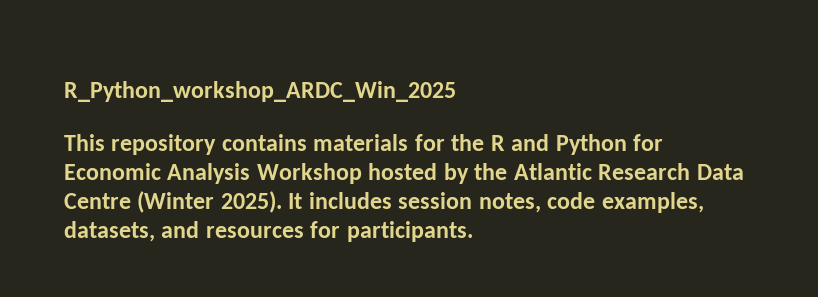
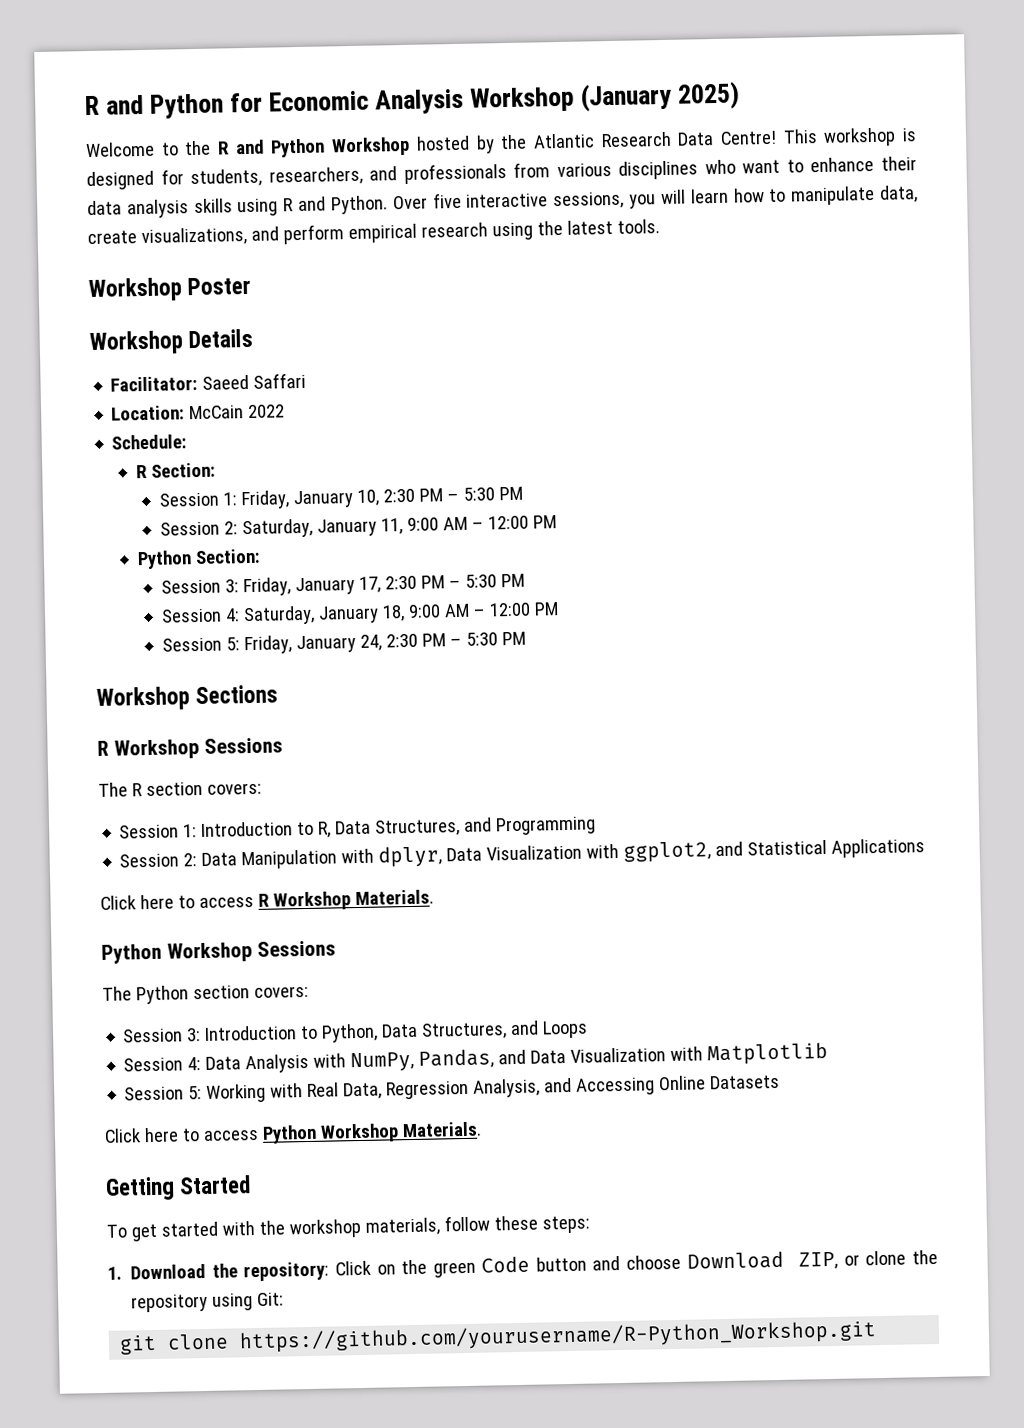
[64,81,456,102] [64,134,485,155] R_Python_workshop_ARDC_Win_2025 // This repository contains materials for the -> (85, 105) none
(362, 173) none -> [579,81,741,112] [85,136,411,158] (January 2025) // Welcome to the R and Python Workshop
[64,191,704,213] [64,221,473,242] Centre (Winter 2025). It includes session notes, code examples, datasets, and resources for participants. -> [719,127,917,147] [86,156,918,191] [87,185,919,219] [87,219,660,247] [88,276,252,303] [89,328,254,356] [110,372,307,392] [111,404,286,421] [111,434,188,450] [135,462,216,479] [158,486,523,510] [159,515,557,539] [136,548,261,570] [160,573,525,597] [160,602,559,626] [161,631,526,655] [96,684,279,711] [97,737,284,760] [98,781,262,797] [119,816,597,839] [119,838,926,870] [100,889,434,911] [101,940,337,964] [102,985,309,1005] [122,1020,589,1043] [123,1041,829,1074] [124,1074,781,1103] [104,1121,482,1144] [105,1175,252,1201] [106,1215,590,1242] [107,1249,939,1282] [131,1292,285,1313] [119,1320,878,1355] Centre! This workshop is designed for students, researchers, and professionals from various disciplines who want to enhance their data analysis skills using R and Python. Over five interactive sessions, you will learn how to manipulate data, create visualizations, and perform empirical research using the latest tools. // Workshop Poster // Workshop Details // Facilitator: Saeed Saffari // Location: McCain 2022 // Schedule: // R Section: // Session 1: Friday, January 10, 2:30 PM – 5:30 PM // Session 2: Saturday, January 11, 9:00 AM – 12:00 PM // Python Section: // Session 3: Friday, January 17, 2:30 PM – 5:30 PM // Session 4: Saturday, January 18, 9:00 AM – 12:00 PM // Session 5: Friday, January 24, 2:30 PM – 5:30 PM // Workshop Sections // R Workshop Sessions // The R section covers: // Session 1: Introduction to R, Data Structures, and Programming // Session 2: Data Manipulation with dplyr, Data Visualization with ggplot2, and Statistical Applications // Click here to access R Workshop Materials. // Python Workshop Sessions // The Python section covers: // Session 3: Introduction to Python, Data Structures, and Loops // Session 4: Data Analysis with NumPy, Pandas, and Data Visualization with Matplotlib // Session 5: Working with Real Data, Regression Analysis, and Accessing Online Datasets // Click here to access Python Workshop Materials. // Getting Started // To get started with the workshop materials, follow these steps: // 1. Download the repository: Click on the green Code button and choose Download ZIP, or clone the repository using Git: // git clone https://github.com/yourusername/R-Python_Workshop.git

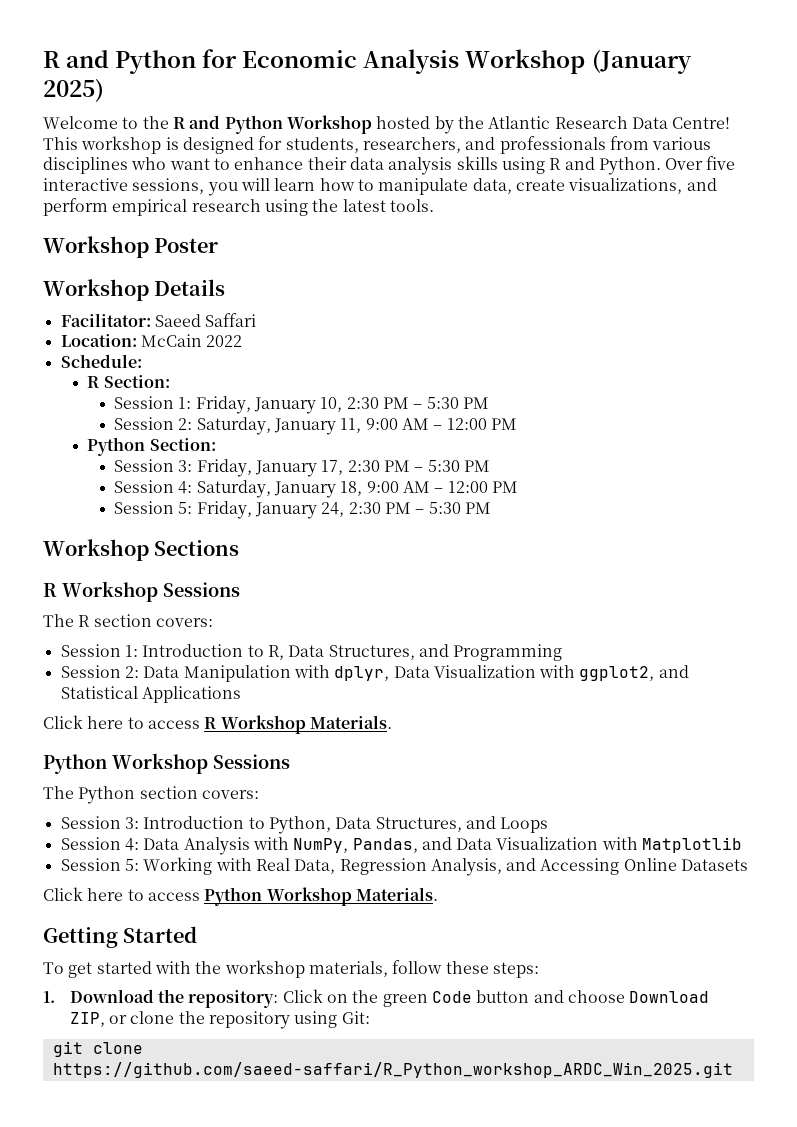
[239,1320,878,1354] https://github.com/yourusername/R-Python_Workshop.git -> [52,1062,733,1078] https://github.com/saeed-saffari/R_Python_workshop_ARDC_Win_2025.git

